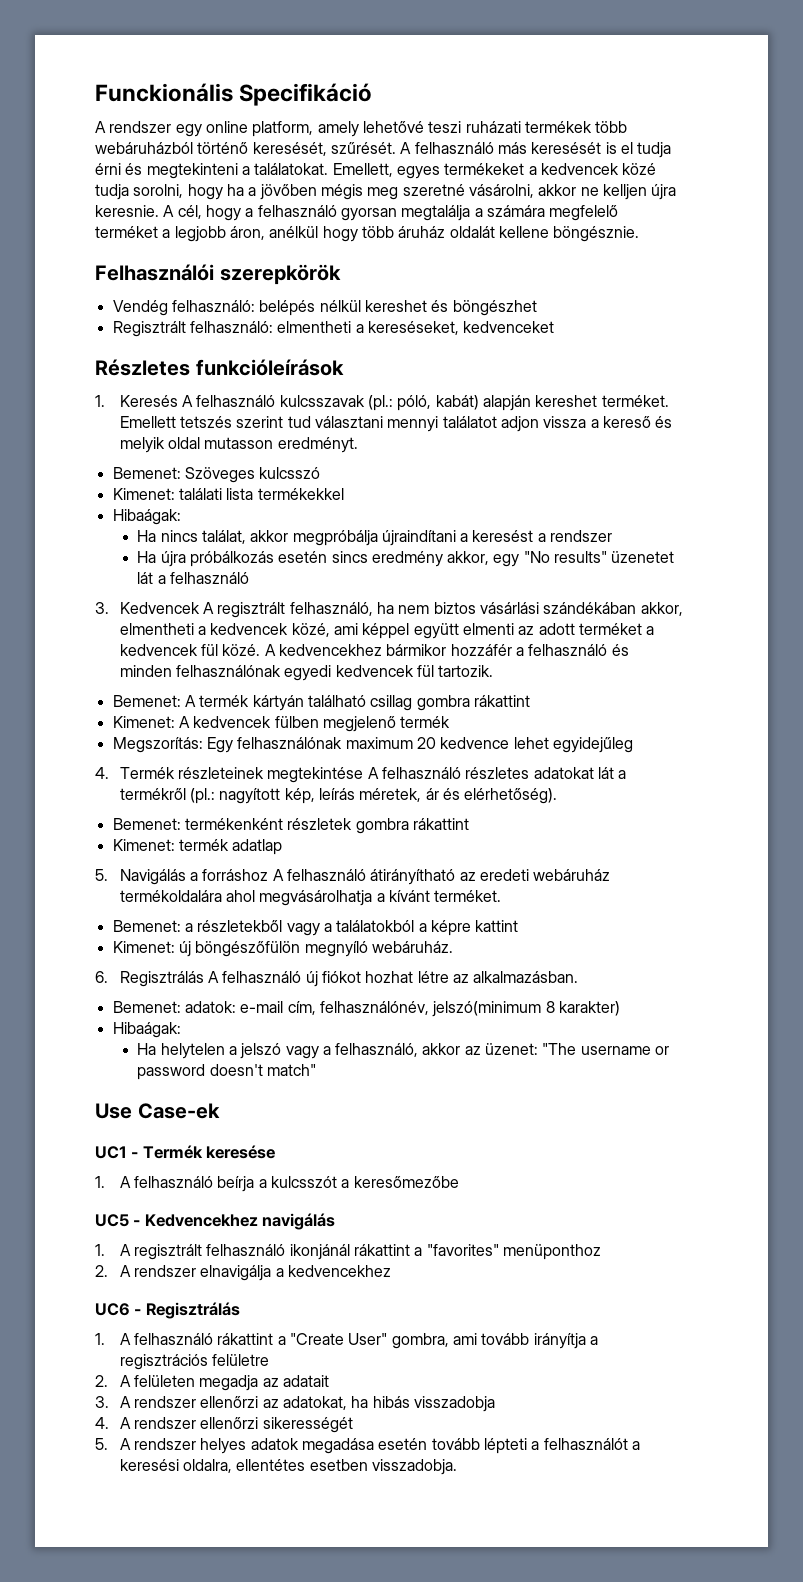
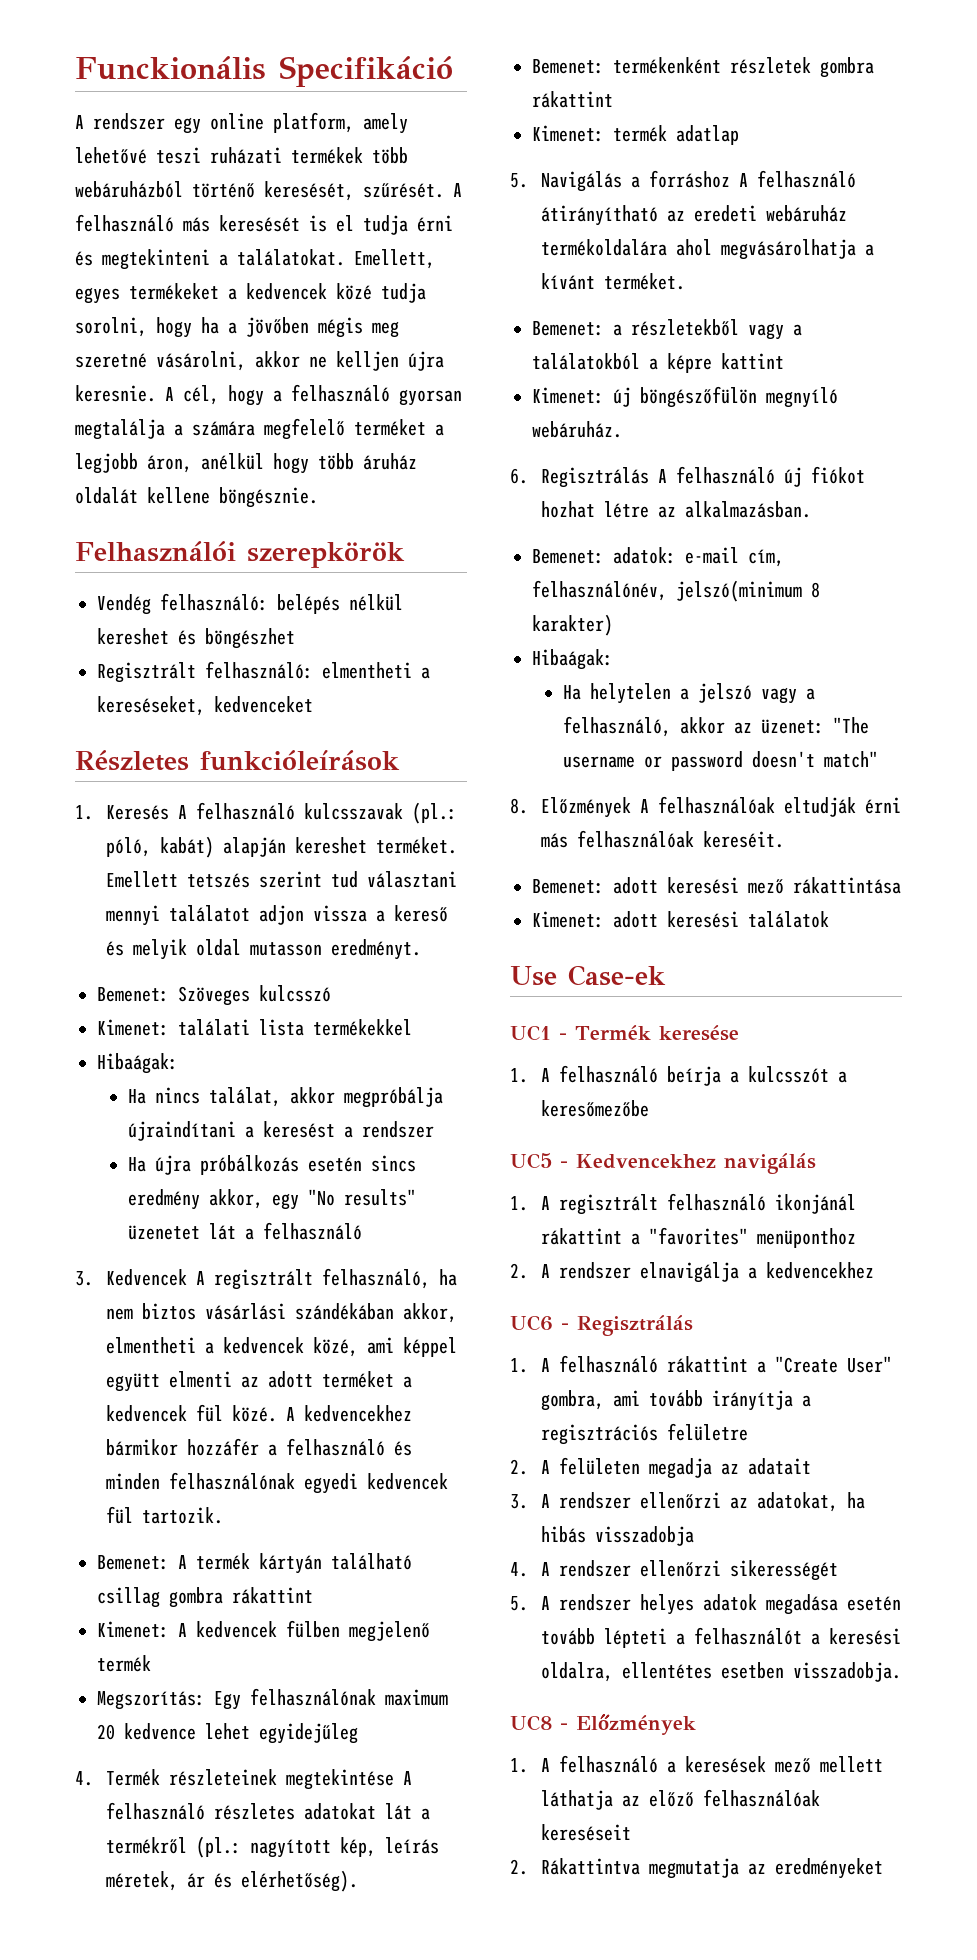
(316, 1070) none -> [510,796,902,818] [541,830,785,848] [532,877,901,894] [532,911,829,928] // 8. Előzmények A felhasználóak eltudják érni más felhasználóak kereséit. // Bemenet: adott keresési mező rákattintása // Kimenet: adott keresési találatok
(457, 1467) none -> [510,1714,696,1735] [510,1755,884,1773] [541,1789,821,1810] [541,1824,632,1841] [510,1858,884,1879] // UC8 - Előzmények // 1. A felhasználó a keresések mező mellett láthatja az előző felhasználóak kereséseit // 2. Rákattintva megmutatja az eredményeket

